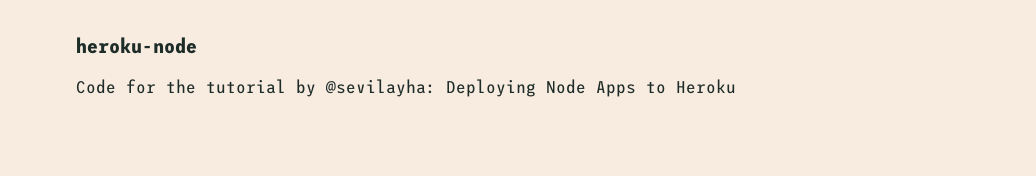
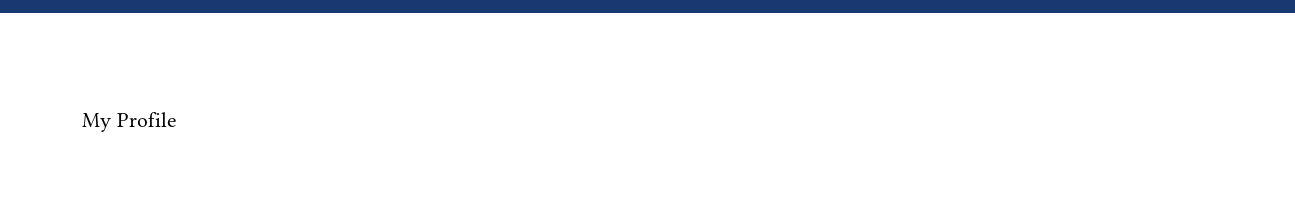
[76,37,197,54] [76,79,736,97] heroku-node // Code for the tutorial by @sevilayha: Deploying Node Apps to Heroku -> [82,112,177,132] My Profile

